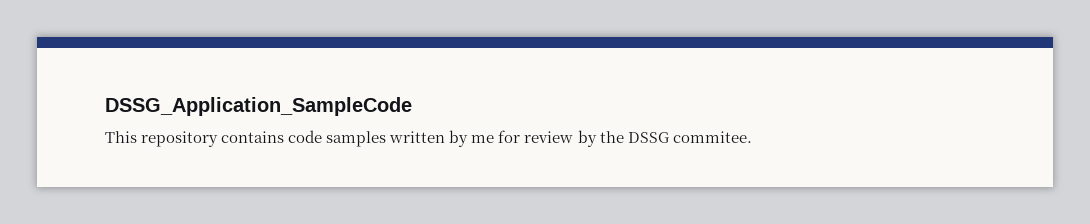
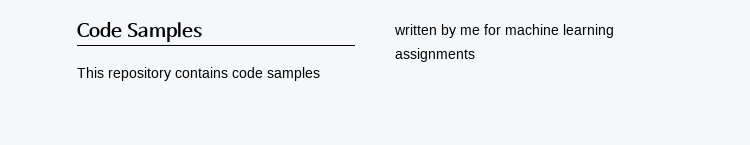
[105,97,412,116] DSSG_Application_SampleCode -> [77,22,203,42] Code Samples
[524,130,752,147] review by the DSSG commitee. -> [505,24,614,38] [395,48,475,62] machine learning assignments

